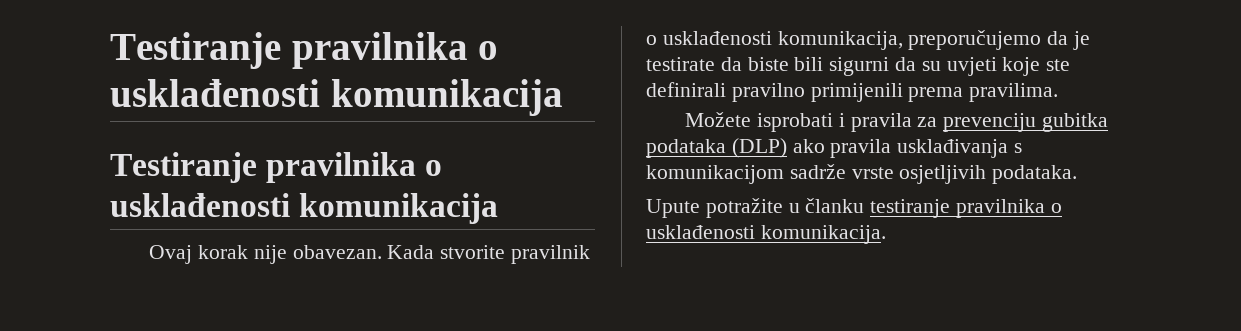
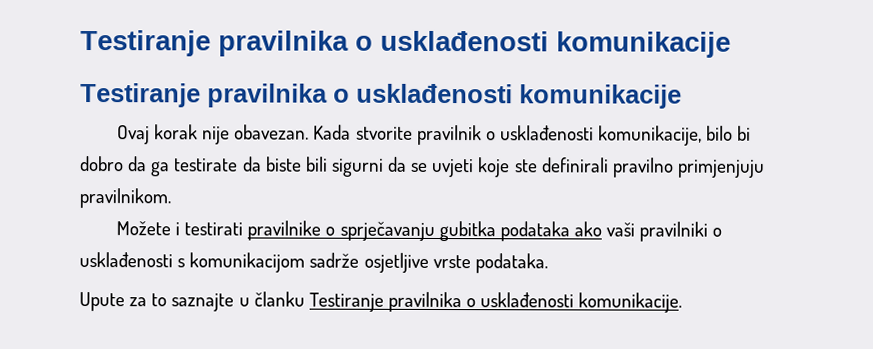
[110,32,499,69] [110,79,563,116] [110,152,443,183] [110,193,499,224] Testiranje pravilnika o usklađenosti komunikacija // Testiranje pravilnika o usklađenosti komunikacija -> [80,30,731,58] [80,83,682,109] Testiranje pravilnika o usklađenosti komunikacije // Testiranje pravilnika o usklađenosti komunikacije
[777,30,1091,50] komunikacija, preporučujemo da je -> [598,125,752,146] [80,156,171,177] komunikacije, bilo bi dobro da ga
[921,61,941,71] su -> [411,162,429,172] se
[810,83,1059,102] [685,112,1109,132] [646,138,1009,158] primijenili prema pravilima. // Možete isprobati i pravila za prevenciju gubitka podataka (DLP) ako pravila usklađivanja -> [676,159,765,178] [79,188,171,209] [115,220,723,242] [79,252,173,268] primjenjuju pravilnikom. // Možete i testirati pravilnike o sprječavanju gubitka podataka ako vaši pravilniki o usklađenosti
[851,165,987,184] vrste osjetljivih -> [363,252,471,273] osjetljive vrste
[705,198,783,218] potražite -> [129,293,235,312] za to saznajte
[870,199,1062,218] [646,225,886,244] testiranje pravilnika o usklađenosti komunikacija. -> [308,291,683,313] Testiranje pravilnika o usklađenosti komunikacije.

